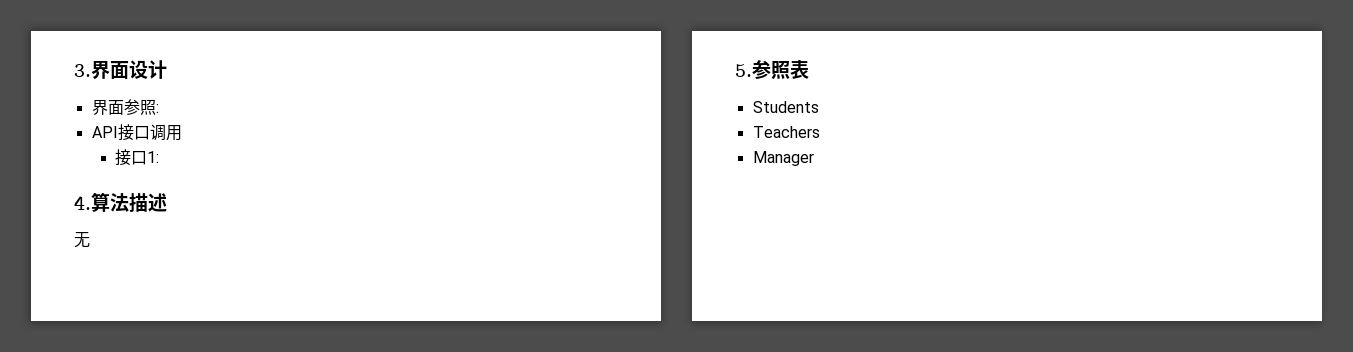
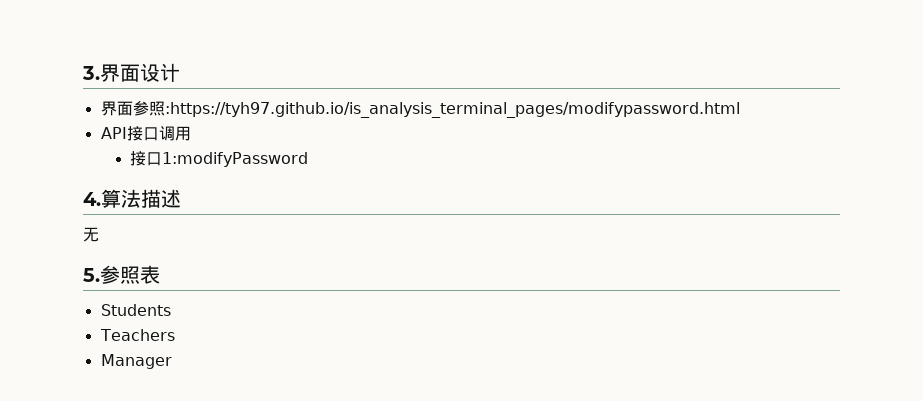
[155,104,159,113] : -> [164,102,740,118] :https://tyh97.github.io/is_analysis_terminal_pages/modifypassword.html
[147,151,160,163] 1: -> [162,152,309,167] 1:modifyPassword

